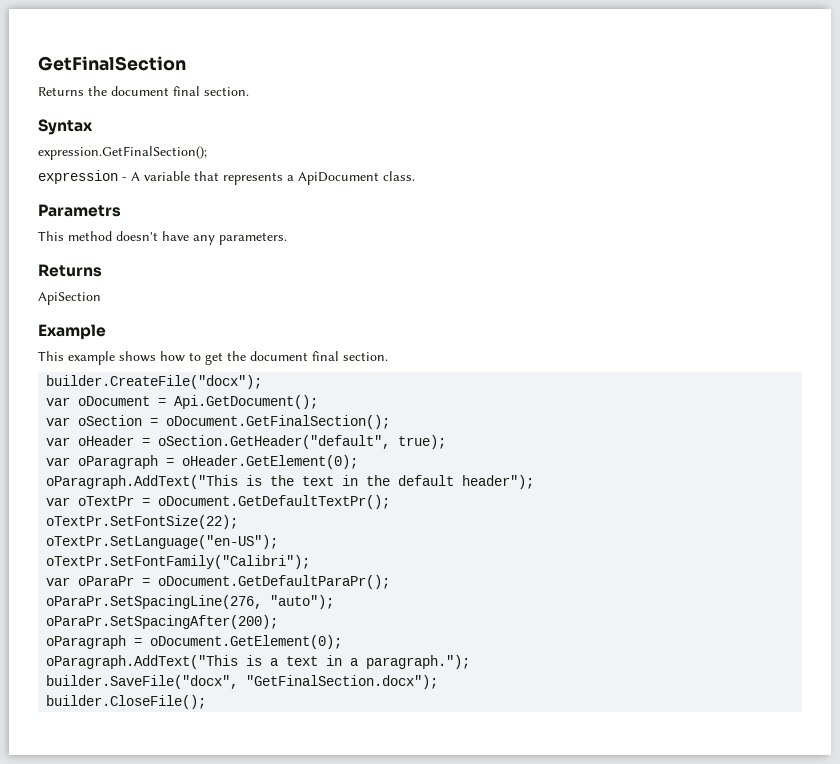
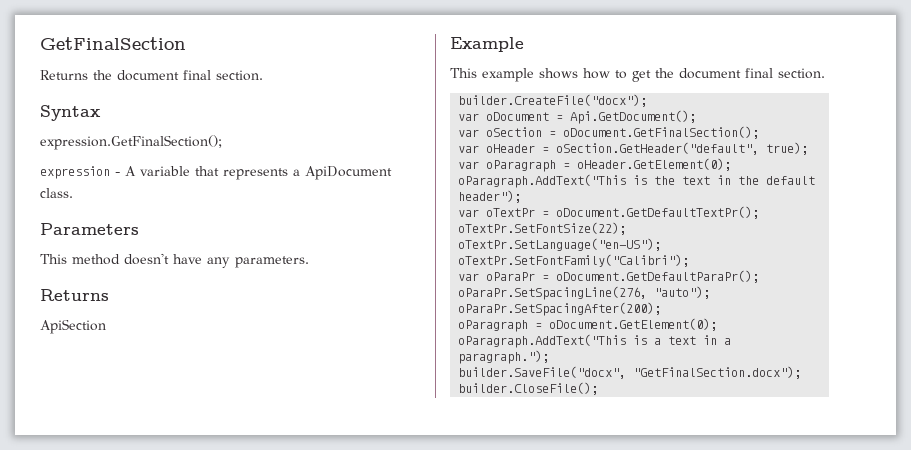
[38,204,121,217] Parametrs -> [40,223,139,235] Parameters

